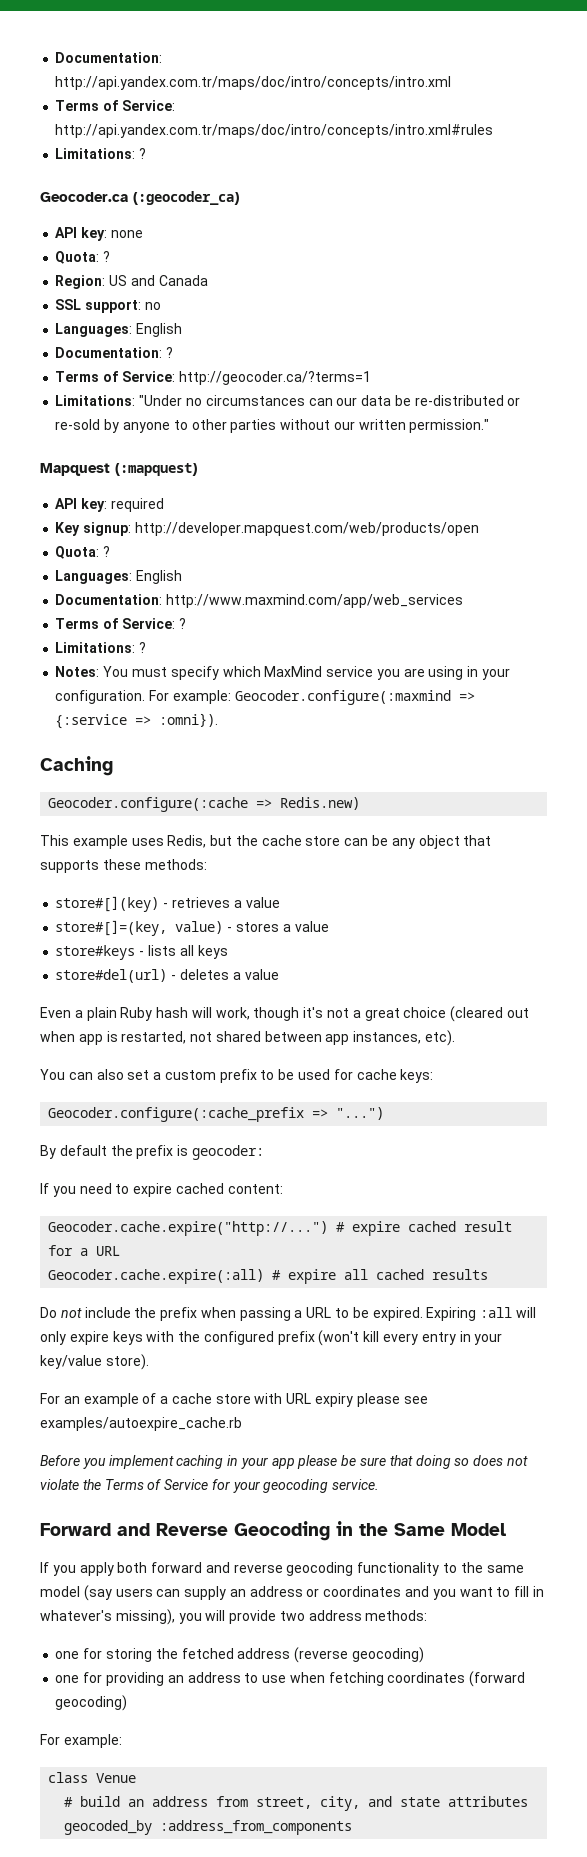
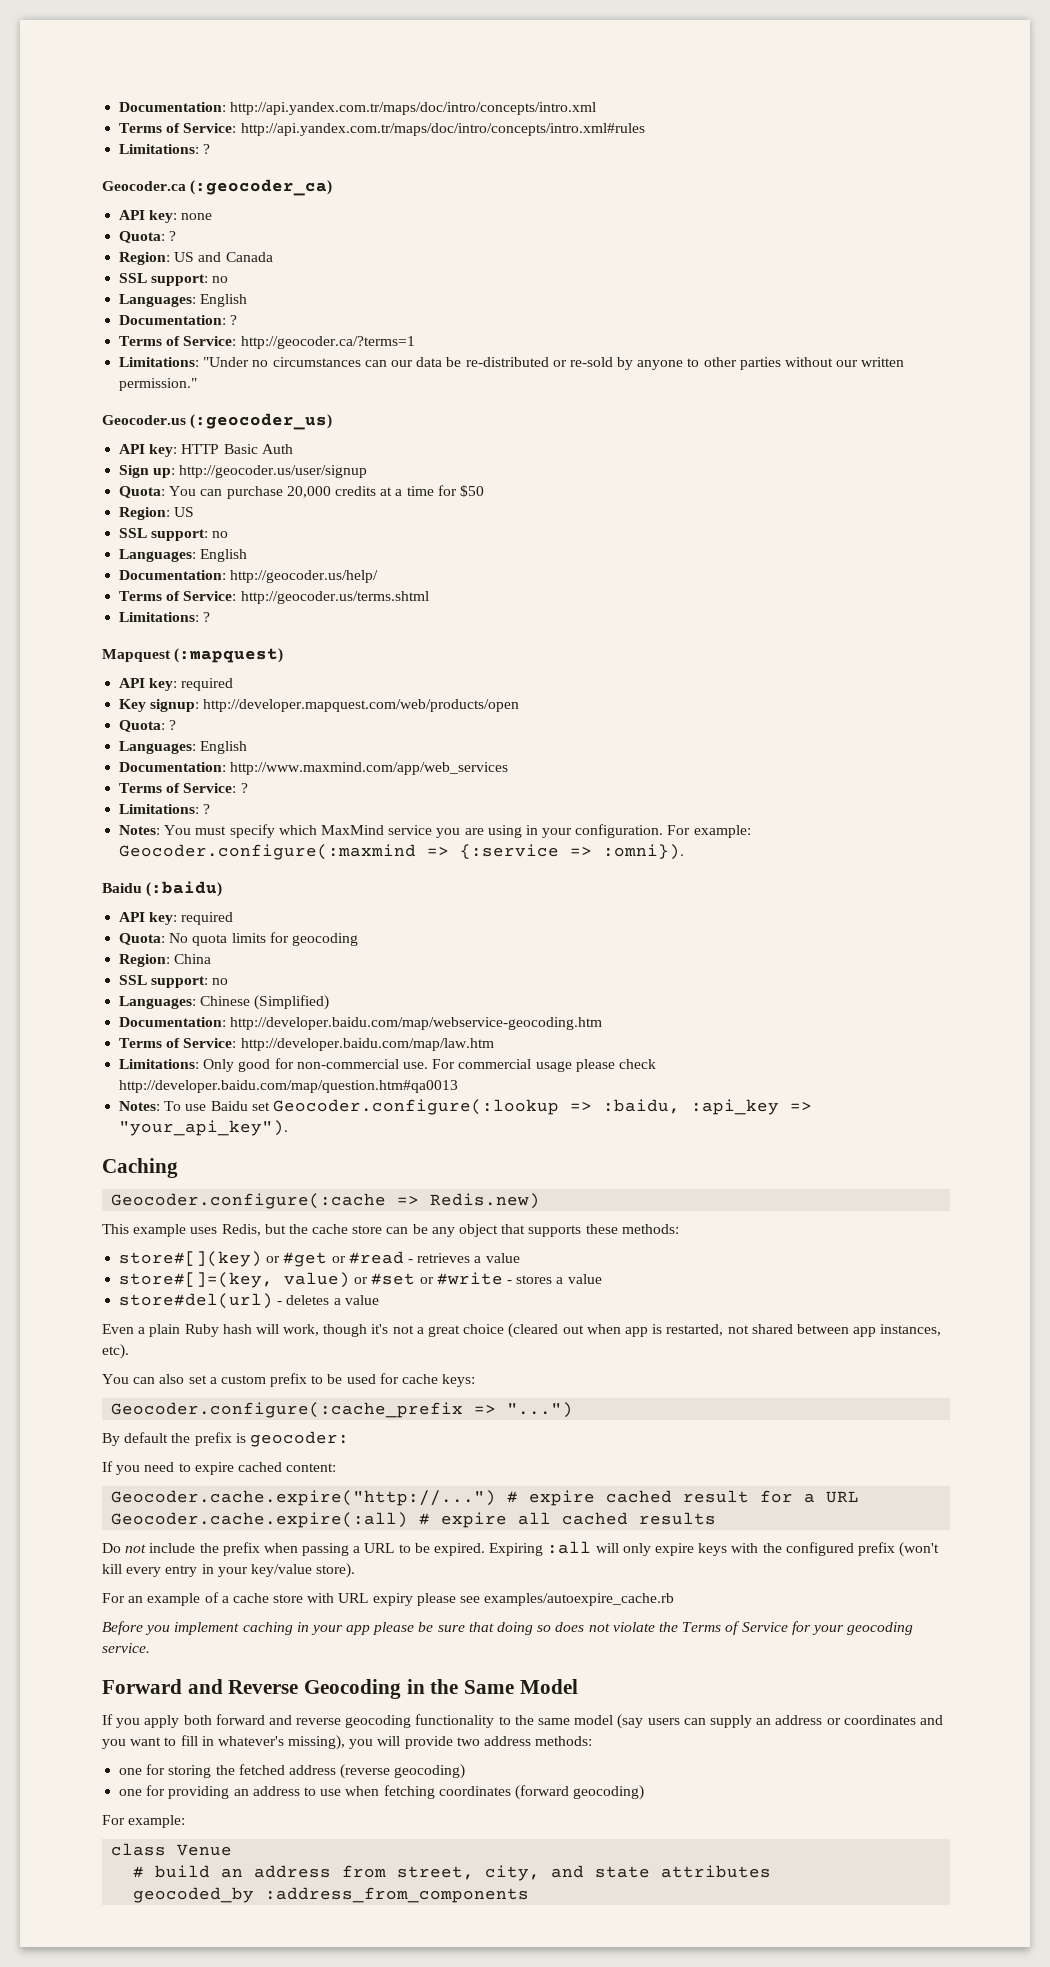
(490, 426) none -> [102,413,333,430] [119,444,293,457] [119,465,368,478] [119,485,484,499] [119,507,195,520] [119,528,229,541] [119,549,248,562] [119,570,379,583] [119,591,429,604] [119,612,211,622] // Geocoder.us (:geocoder_us) // API key: HTTP Basic Auth // Sign up: http://geocoder.us/user/signup // Quota: You can purchase 20,000 credits at a time for $50 // Region: US // SSL support: no // Languages: English // Documentation: http://geocoder.us/help/ // Terms of Service: http://geocoder.us/terms.shtml // Limitations: ?
(219, 720) none -> [102,881,223,897] [119,912,234,925] [119,932,358,946] [119,954,212,967] [119,975,229,988] [119,995,330,1010] [119,1017,603,1030] [119,1038,494,1051] [119,1058,656,1072] [119,1080,459,1093] [119,1099,812,1115] [119,1120,289,1136] // Baidu (:baidu) // API key: required // Quota: No quota limits for geocoding // Region: China // SSL support: no // Languages: Chinese (Simplified) // Documentation: http://developer.baidu.com/map/webservice-geocoding.htm // Terms of Service: http://developer.baidu.com/map/law.htm // Limitations: Only good for non-commercial use. For commercial usage please check http://developer.baidu.com/map/question.htm#qa0013 // Notes: To use Baidu set Geocoder.configure(:lookup => :baidu, :api_key => "your_api_key").
(160, 904) none -> [266,1251,404,1267] or #get or #read
(224, 927) none -> [354,1272,503,1285] or #set or #write
[55,945,228,960] // store#keys - lists all keys -> (602, 1279) none

